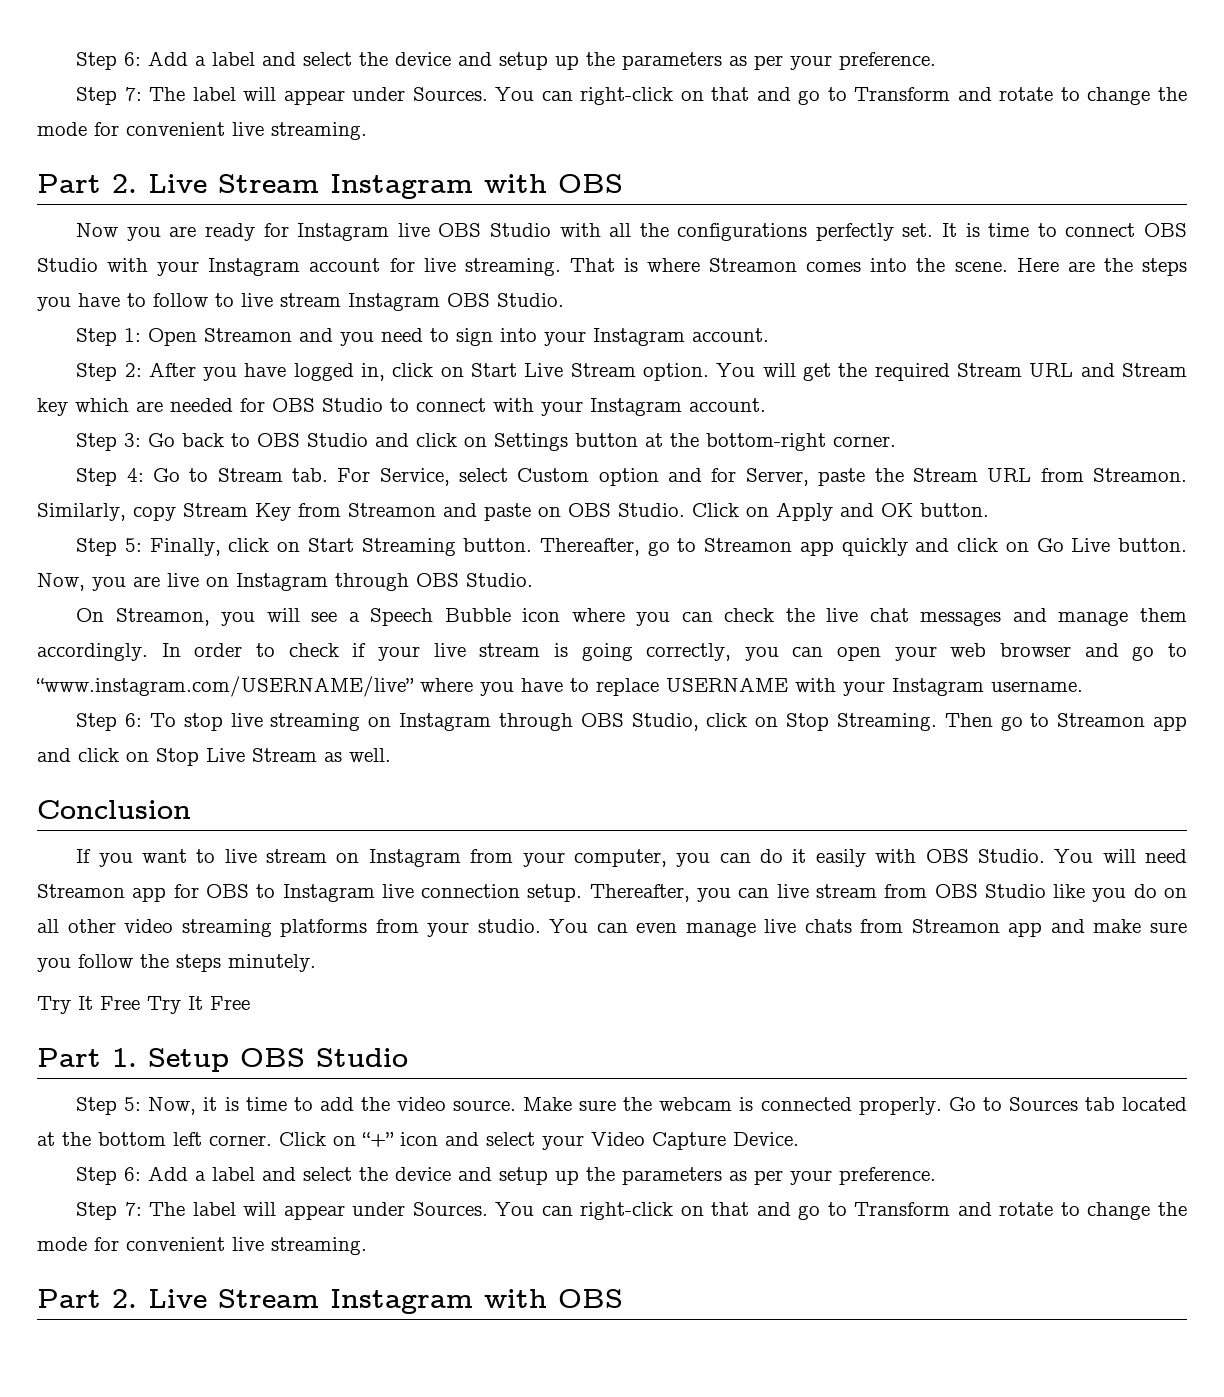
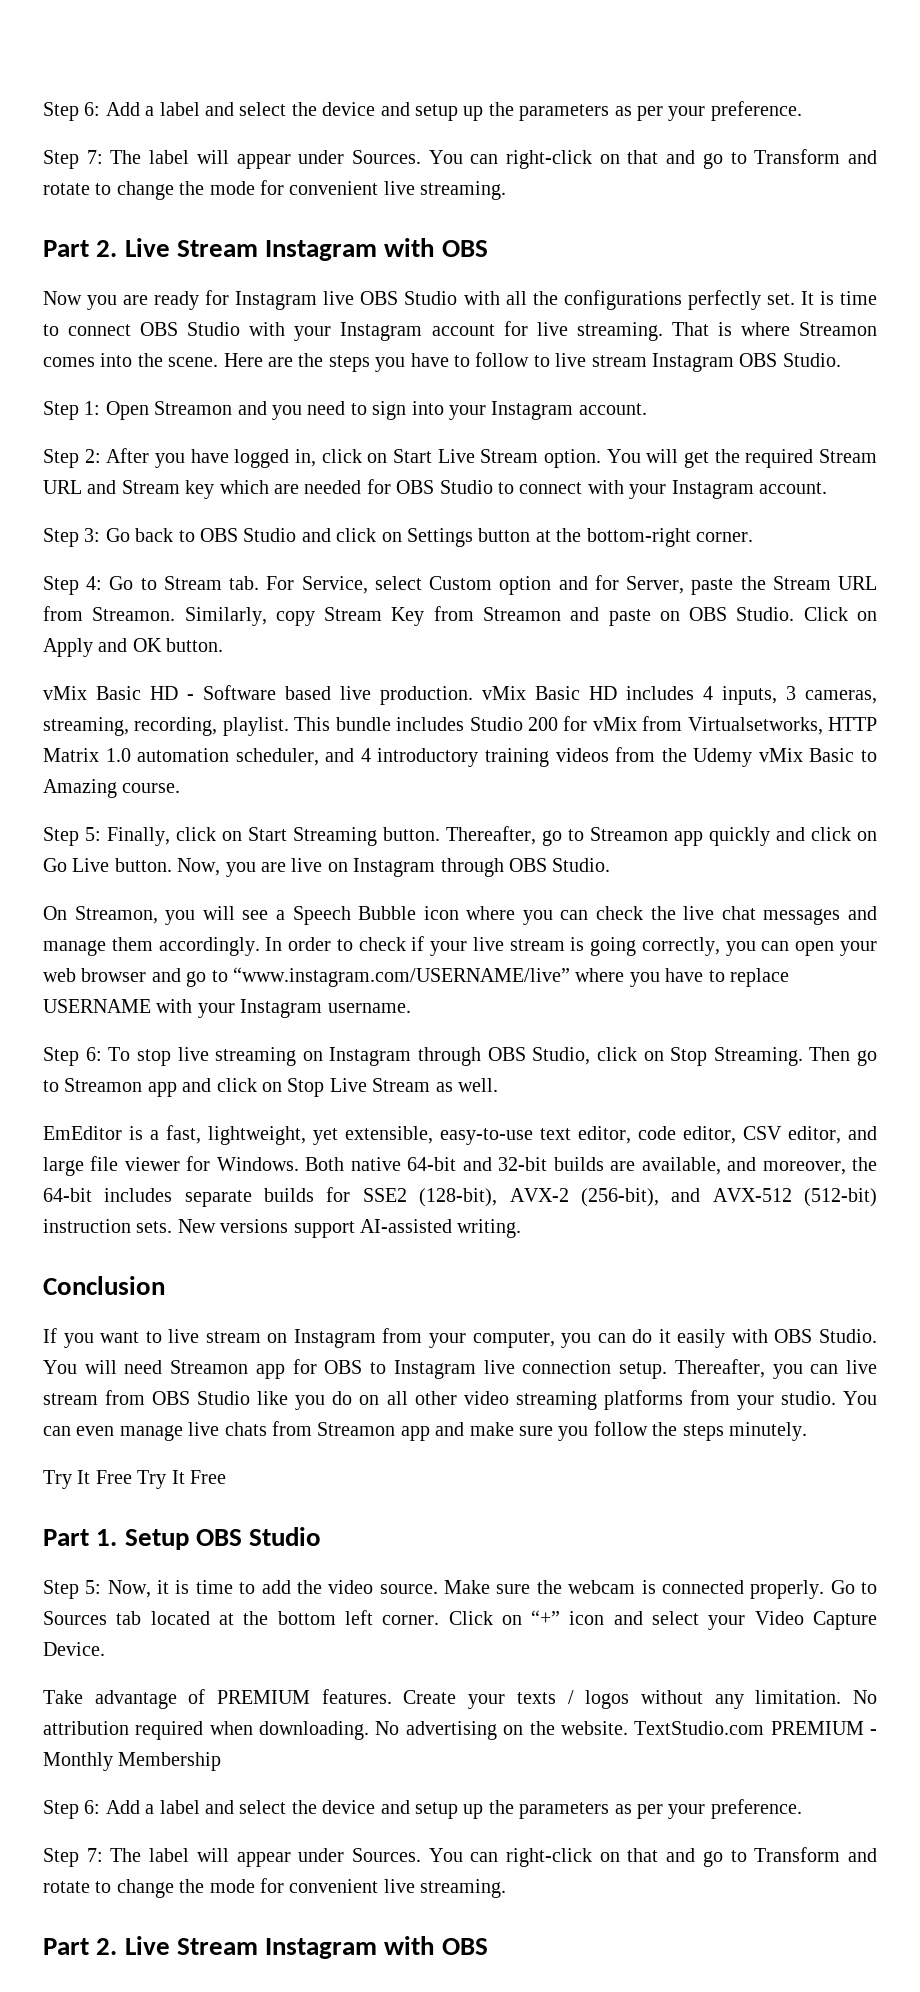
(989, 510) none -> [43,685,877,705] [43,716,877,736] [43,747,877,767] [43,779,181,798] // vMix Basic HD - Software based live production. vMix Basic HD includes 4 inputs, 3 cameras, streaming, recording, playlist. This bundle includes Studio 200 for vMix from Virtualsetworks, HTTP Matrix 1.0 automation scheduler, and 4 introductory training videos from the Udemy vMix Basic to Amazing course.
(391, 755) none -> [43,1125,877,1145] [43,1156,877,1176] [43,1187,877,1207] [43,1219,522,1238] // EmEditor is a fast, lightweight, yet extensible, easy-to-use text editor, code editor, CSV editor, and large file viewer for Windows. Both native 64-bit and 32-bit builds are available, and moreover, the 64-bit includes separate builds for SSE2 (128-bit), AVX-2 (256-bit), and AVX-512 (512-bit) instruction sets. New versions support AI-assisted writing.
(799, 1139) none -> [43,1689,878,1709] [43,1721,878,1740] [43,1752,222,1771] // Take advantage of PREMIUM features. Create your texts / logos without any limitation. No attribution required when downloading. No advertising on the website. TextStudio.com PREMIUM - Monthly Membership

